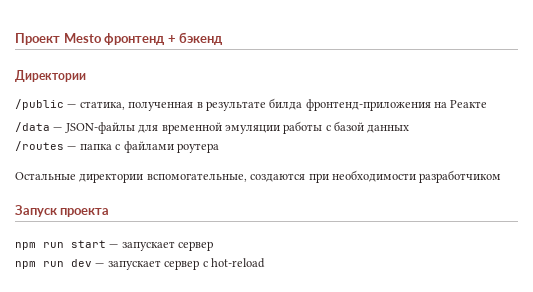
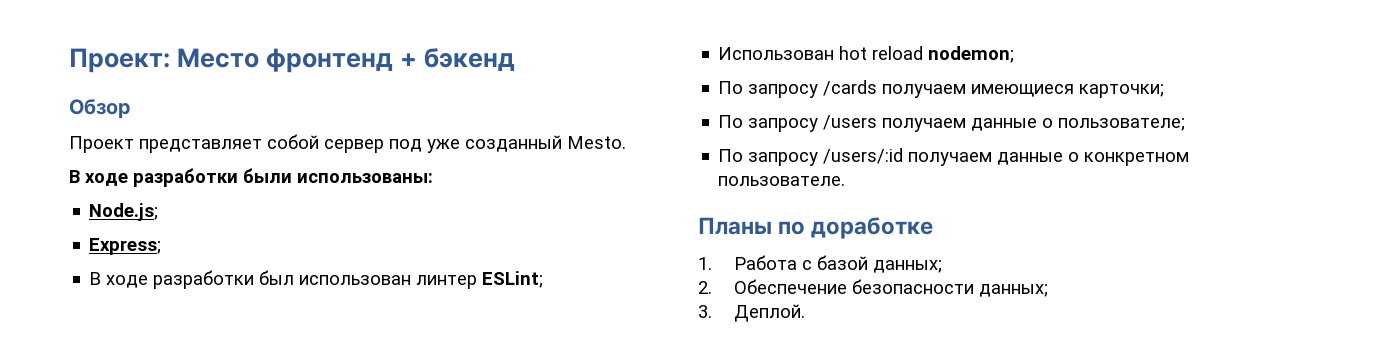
[15,33,102,45] Проект Mesto -> [69,48,260,73] Проект: Место
[15,70,86,82] [15,98,488,111] [15,121,410,134] [15,141,219,153] [15,170,502,183] [15,205,110,217] [15,240,214,251] [15,258,265,270] Директории // /public — статика, полученная в результате билда фронтенд-приложения на Реакте // /data — JSON-файлы для временной эмуляции работы с базой данных // /routes — папка с файлами роутера // Остальные директории вспомогательные, создаются при необходимости разработчиком // Запуск проекта // npm run start — запускает сервер // npm run dev — запускает сервер с hot-reload -> [69,99,130,119] [69,134,626,153] [69,168,433,187] [89,203,159,221] [89,238,162,255] [89,270,544,289] [718,46,1015,63] [718,80,1165,98] [718,115,1186,132] [718,148,1190,166] [718,176,846,186] [698,217,934,239] [698,255,942,273] [698,279,1048,297] [698,304,805,322] Обзор // Проект представляет собой сервер под уже созданный Mesto. // В ходе разработки были использованы: // Node.js; // Express; // В ходе разработки был использован линтер ESLint; // Использован hot reload nodemon; // По запросу /cards получаем имеющиеся карточки; // По запросу /users получаем данные о пользователе; // По запросу /users/:id получаем данные о конкретном пользователе. // Планы по доработке // 1. Работа с базой данных; // 2. Обеспечение безопасности данных; // 3. Деплой.

